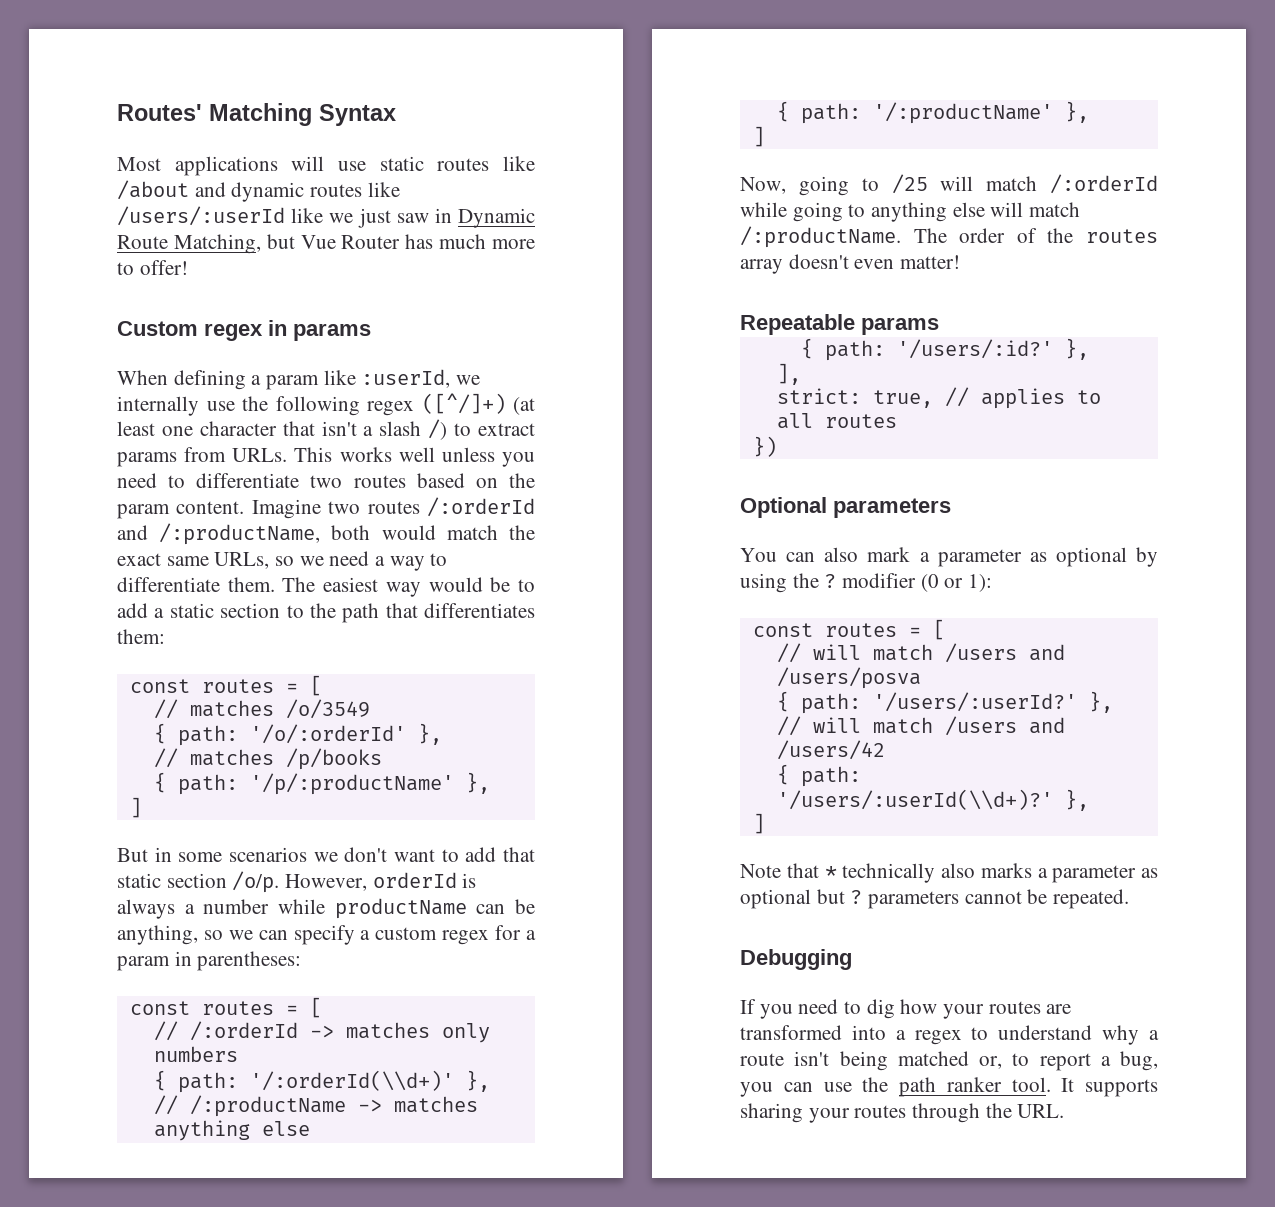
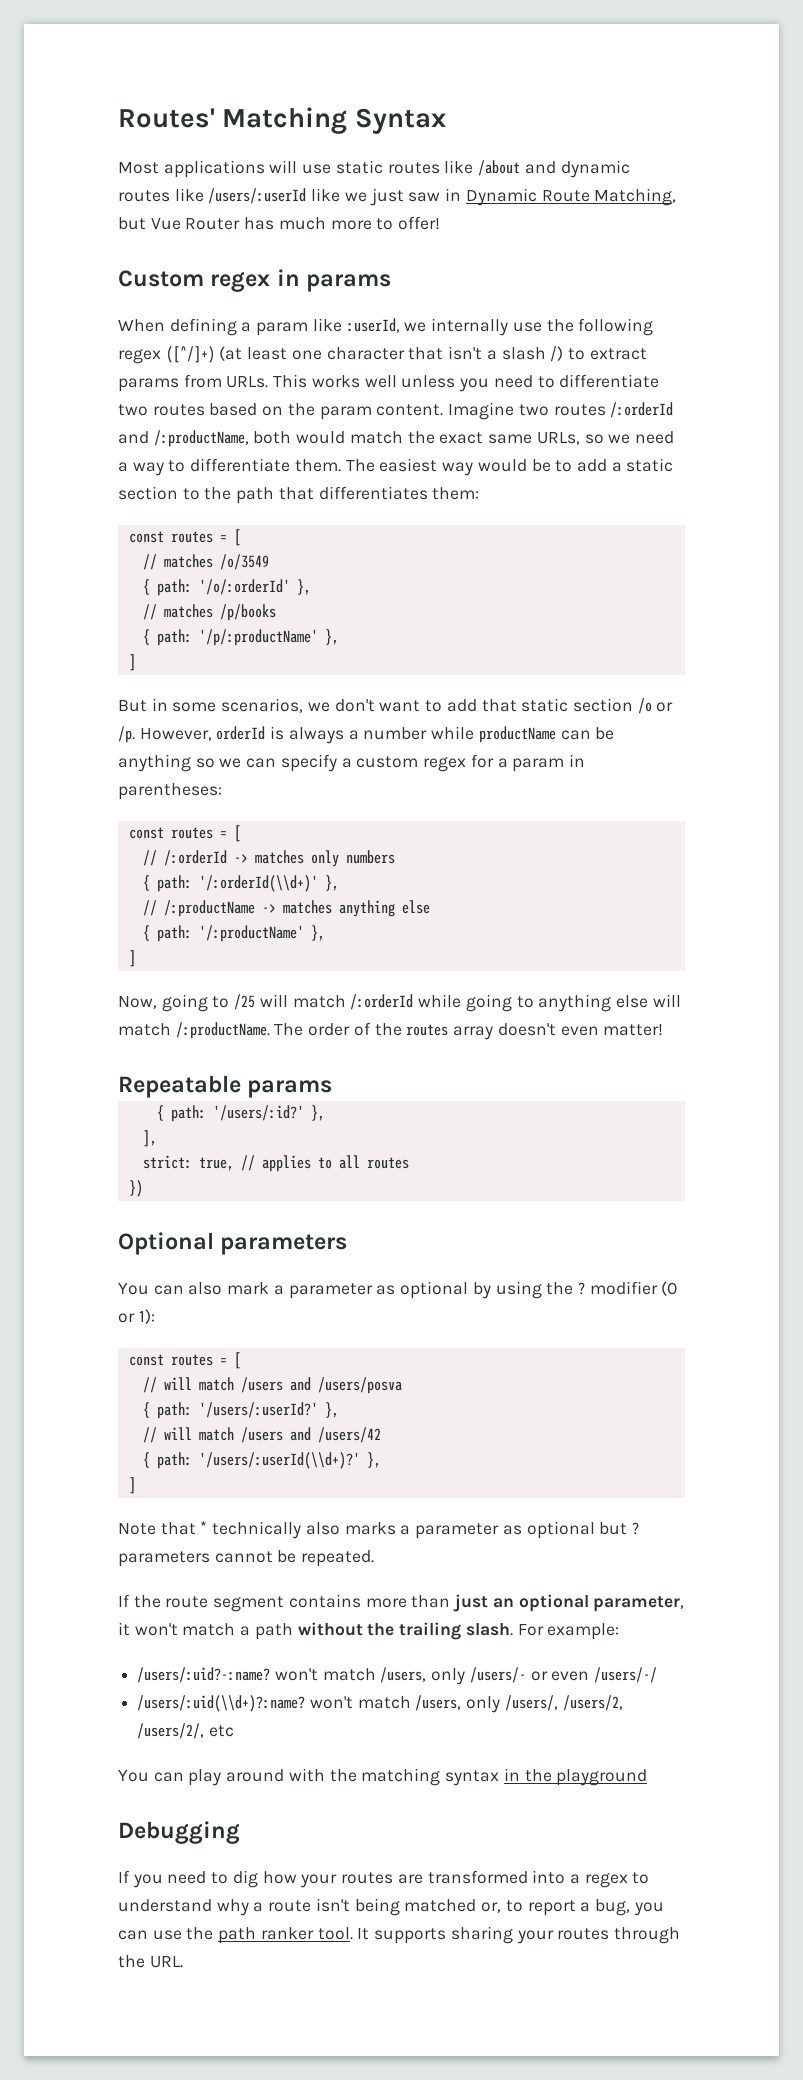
[229,847,307,862] scenarios -> [221,698,304,713] scenarios,
[232,871,280,893] /o/p. -> [637,698,674,714] [118,726,135,743] /o or /p.
[117,925,198,945] anything, -> [118,754,191,772] anything
(1130, 899) none -> [118,1594,685,1612] [118,1622,620,1640] [137,1667,658,1685] [137,1695,623,1713] [137,1723,234,1739] [118,1768,648,1786] // If the route segment contains more than just an optional parameter, it won't match a path without the trailing slash. For example: // /users/:uid?-:name? won't match /users, only /users/- or even /users/-/ // /users/:uid(\\d+)?:name? won't match /users, only /users/, /users/2, /users/2/, etc // You can play around with the matching syntax in the playground

